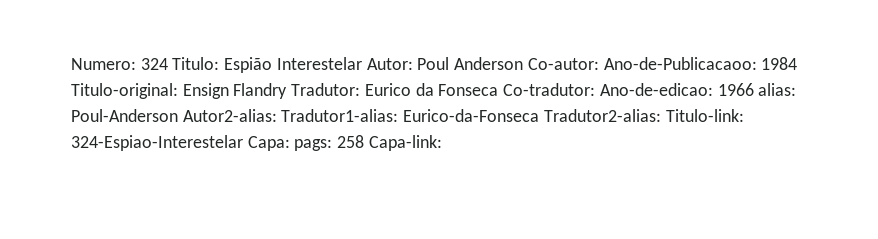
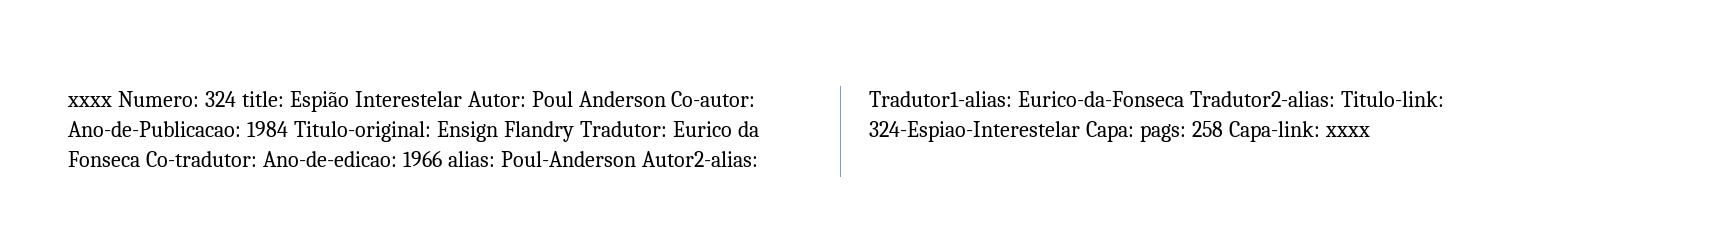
(71, 64) none -> [67,96,112,107] xxxx
[172,57,220,70] Titulo: -> [241,91,284,107] title:
[603,57,757,70] Ano-de-Publicacaoo: -> [68,121,241,137] Ano-de-Publicacao:
(442, 143) none -> [1324,126,1370,137] xxxx

